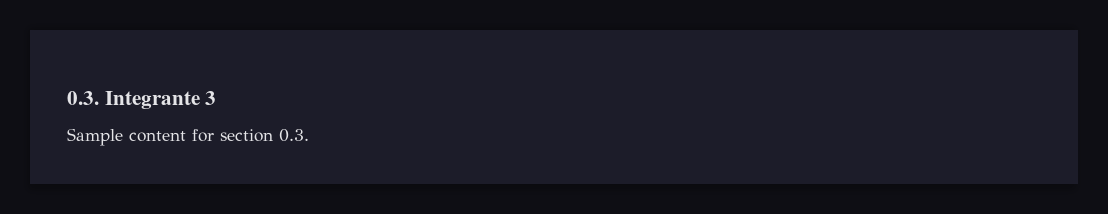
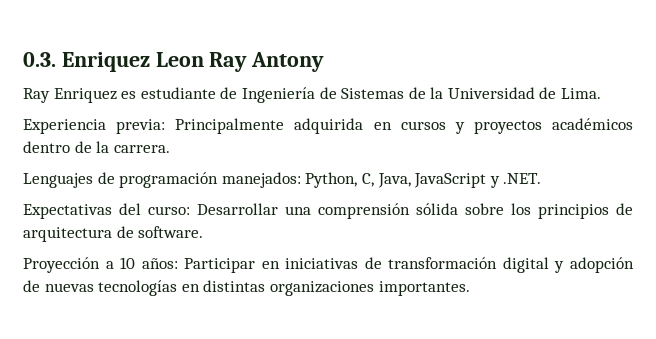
[67,91,217,109] [67,128,309,146] 0.3. Integrante 3 // Sample content for section 0.3. -> [23,52,325,72] [23,87,602,103] [23,118,633,134] [23,141,170,153] [23,172,542,188] [23,203,633,219] [23,226,204,242] [23,257,634,273] [23,280,470,296] 0.3. Enriquez Leon Ray Antony // Ray Enriquez es estudiante de Ingeniería de Sistemas de la Universidad de Lima. // Experiencia previa: Principalmente adquirida en cursos y proyectos académicos dentro de la carrera. // Lenguajes de programación manejados: Python, C, Java, JavaScript y .NET. // Expectativas del curso: Desarrollar una comprensión sólida sobre los principios de arquitectura de software. // Proyección a 10 años: Participar en iniciativas de transformación digital y adopción de nuevas tecnologías en distintas organizaciones importantes.

